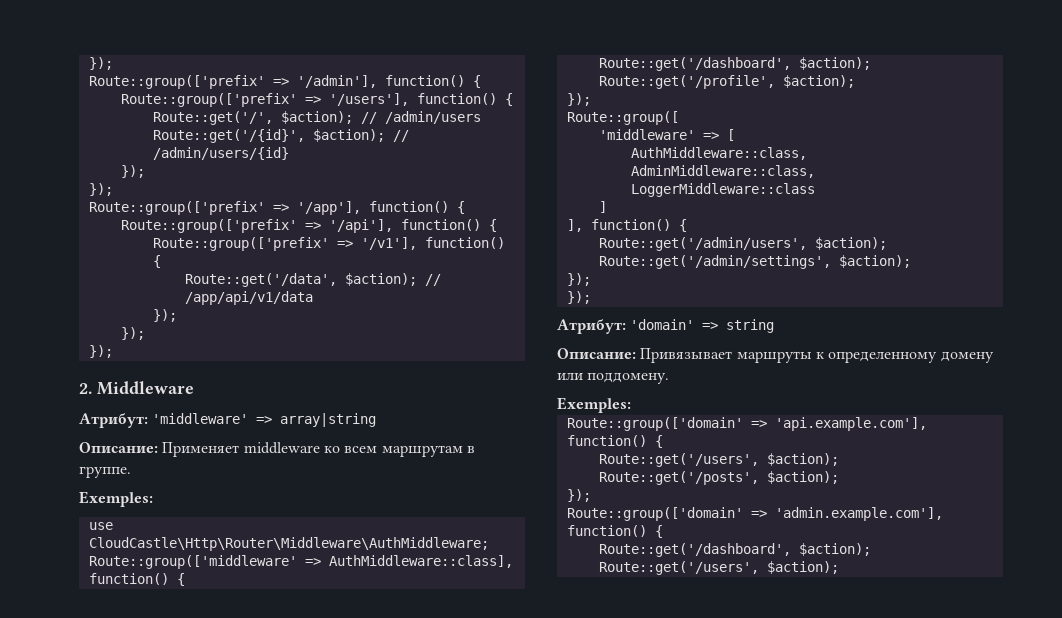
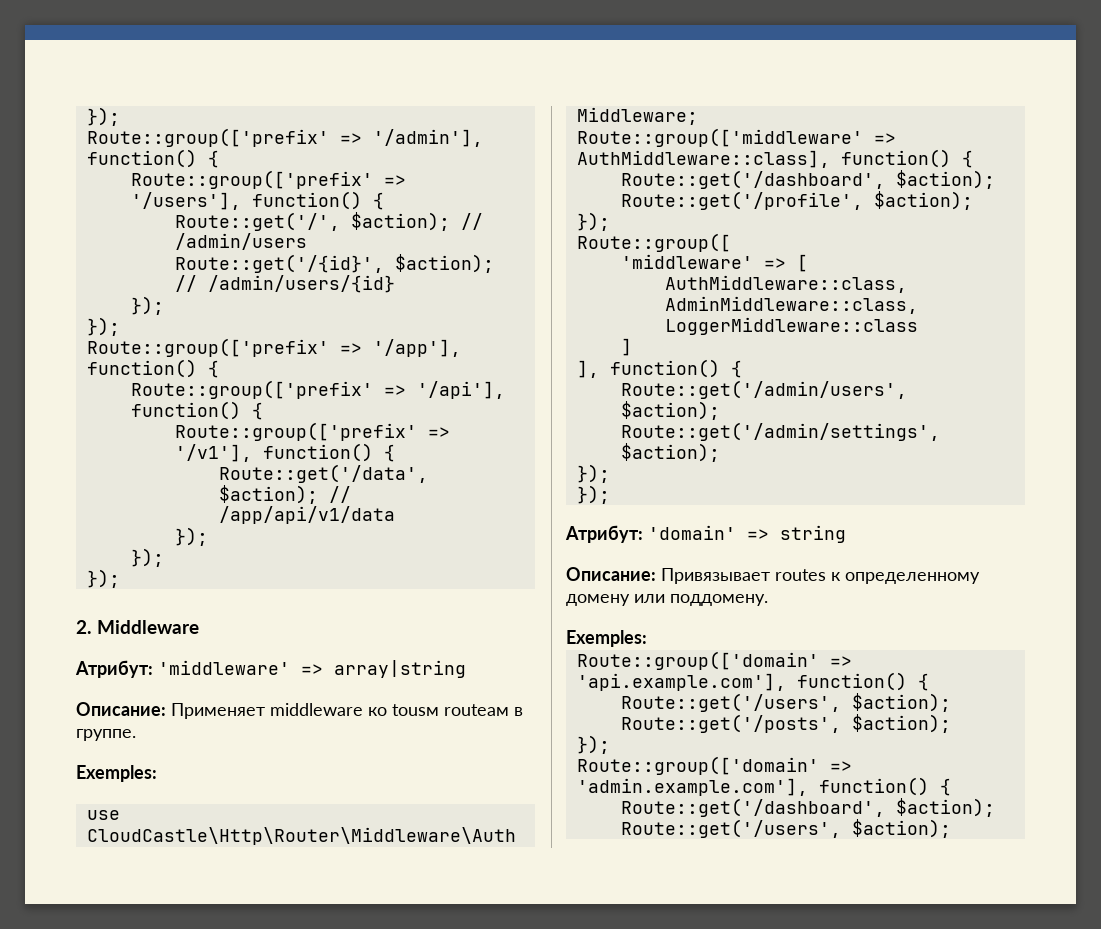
[344,445,463,457] всем маршрутам -> [392,704,509,716] tousм routeам
[736,351,812,363] маршруты -> [775,569,826,581] routes

